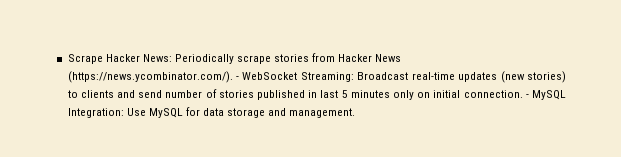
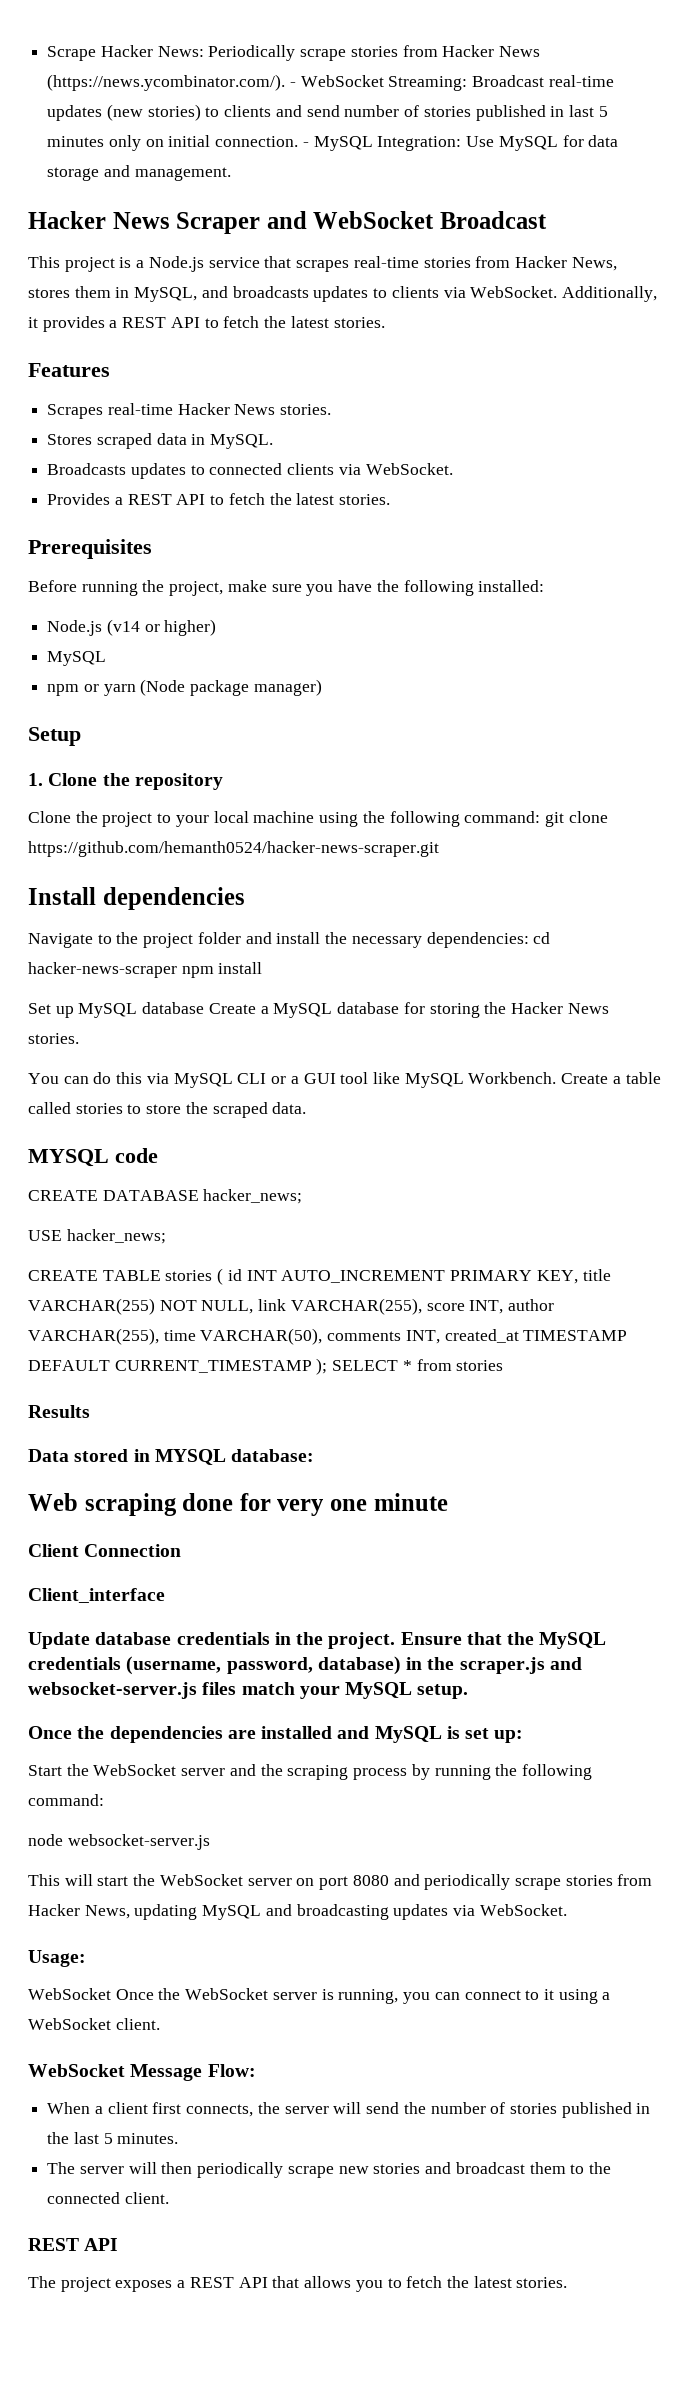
(356, 113) none -> [28,211,548,234] [28,256,617,272] [28,286,657,302] [28,316,385,332] [28,363,110,377] [47,403,332,419] [47,433,274,449] [47,463,453,479] [47,493,391,505] [28,539,152,559] [28,580,545,596] [47,619,217,636] [47,651,107,666] [47,679,322,696] [28,727,81,746] [28,773,223,790] [28,811,608,827] [28,841,439,857] [28,887,245,910] [28,932,551,948] [28,962,263,978] [28,1002,609,1018] [28,1033,79,1044] [28,1072,661,1088] [28,1102,307,1118] [28,1148,158,1167] [28,1189,303,1204] [28,1229,166,1244] [28,1268,611,1285] [28,1298,555,1315] [28,1328,628,1345] [28,1358,504,1375] [28,1405,90,1418] [28,1449,315,1465] [28,1493,448,1516] [28,1544,182,1557] [28,1588,165,1603] [28,1632,607,1649] [28,1656,582,1675] [28,1682,469,1699] [28,1726,524,1743] [28,1764,592,1780] [28,1794,104,1806] [28,1834,210,1850] [28,1874,653,1890] [28,1904,567,1920] [28,1950,86,1967] [28,1988,611,2004] [28,2018,160,2030] [28,2064,256,2081] [47,2102,651,2118] [47,2132,179,2144] [47,2162,611,2178] [47,2192,169,2204] [28,2238,119,2251] [28,2276,568,2292] // Hacker News Scraper and WebSocket Broadcast // This project is a Node.js service that scrapes real-time stories from Hacker News, stores them in MySQL, and broadcasts updates to clients via WebSocket. Additionally, it provides a REST API to fetch the latest stories. // Features // Scrapes real-time Hacker News stories. // Stores scraped data in MySQL. // Broadcasts updates to connected clients via WebSocket. // Provides a REST API to fetch the latest stories. // Prerequisites // Before running the project, make sure you have the following installed: // Node.js (v14 or higher) // MySQL // npm or yarn (Node package manager) // Setup // 1. Clone the repository // Clone the project to your local machine using the following command: git clone https://github.com/hemanth0524/hacker-news-scraper.git // Install dependencies // Navigate to the project folder and install the necessary dependencies: cd hacker-news-scraper npm install // Set up MySQL database Create a MySQL database for storing the Hacker News stories. // You can do this via MySQL CLI or a GUI tool like MySQL Workbench. Create a table called stories to store the scraped data. // MYSQL code // CREATE DATABASE hacker_news; // USE hacker_news; // CREATE TABLE stories ( id INT AUTO_INCREMENT PRIMARY KEY, title VARCHAR(255) NOT NULL, link VARCHAR(255), score INT, author VARCHAR(255), time VARCHAR(50), comments INT, created_at TIMESTAMP DEFAULT CURRENT_TIMESTAMP ); SELECT * from stories // Results // Data stored in MYSQL database: // Web scraping done for very one minute // Client Connection // Client_interface // Update database credentials in the project. Ensure that the MySQL credentials (username, password, database) in the scraper.js and websocket-server.js files match your MySQL setup. // Once the dependencies are installed and MySQL is set up: // Start the WebSocket server and the scraping process by running the following command: // node websocket-server.js // This will start the WebSocket server on port 8080 and periodically scrape stories from Hacker News, updating MySQL and broadcasting updates via WebSocket. // Usage: // WebSocket Once the WebSocket server is running, you can connect to it using a WebSocket client. // WebSocket Message Flow: // When a client first connects, the server will send the number of stories published in the last 5 minutes. // The server will then periodically scrape new stories and broadcast them to the connected client. // REST API // The project exposes a REST API that allows you to fetch the latest stories.

